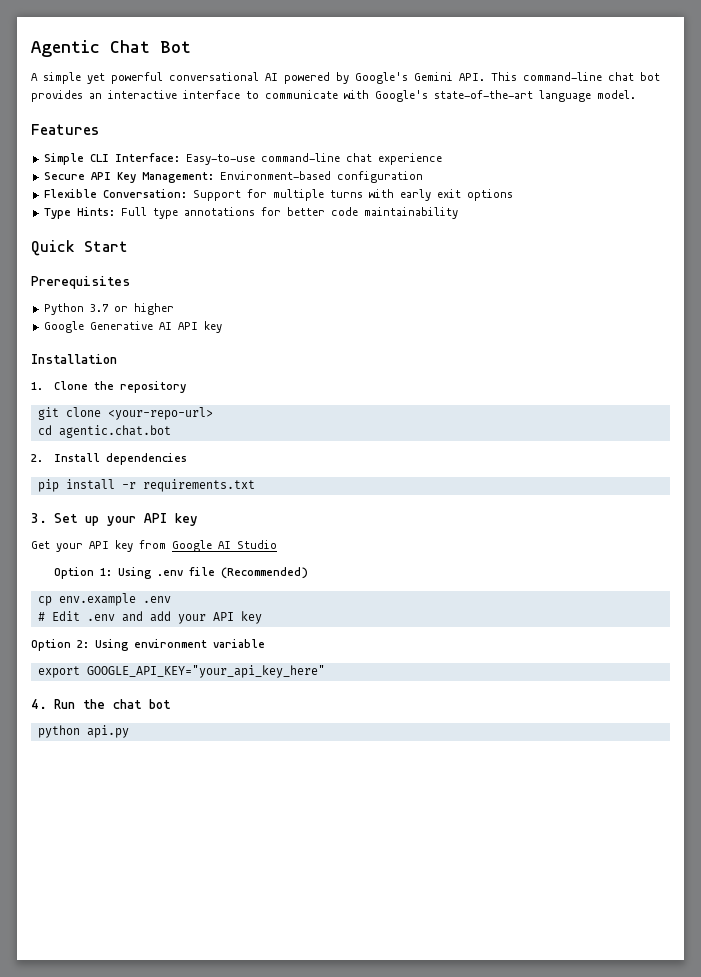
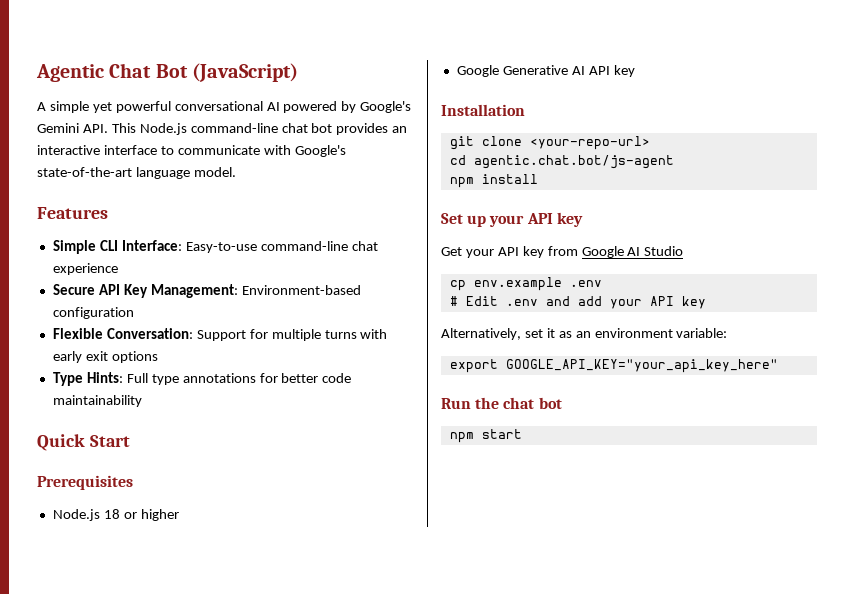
(191, 47) none -> [191,63,298,82] (JavaScript)
(517, 76) none -> [139,123,187,135] Node.js
[43,303,109,315] Python 3.7 -> [52,509,120,521] Node.js 18
[31,381,186,393] // 1. Clone the repository -> (525, 110) none
[58,425,171,438] [31,453,187,465] [37,479,255,492] [31,513,47,523] agentic.chat.bot // 2. Install dependencies // pip install -r requirements.txt // 3. -> [473,155,674,169] [449,174,538,188] agentic.chat.bot/js-agent // npm install //
[53,567,308,579] // Option 1: Using .env file (Recommended) -> (684, 251) none
[31,639,265,651] Option 2: Using environment variable -> [441,328,728,340] Alternatively, set it as an environment variable:
[31,699,47,709] 4. -> (778, 366) none
[37,725,129,738] python api.py -> [449,429,522,443] npm start

